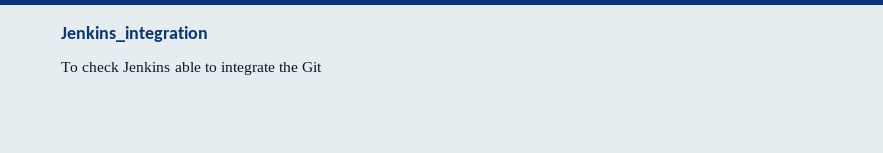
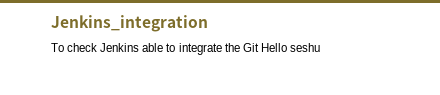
(323, 67) none -> [260,43,320,52] Hello seshu

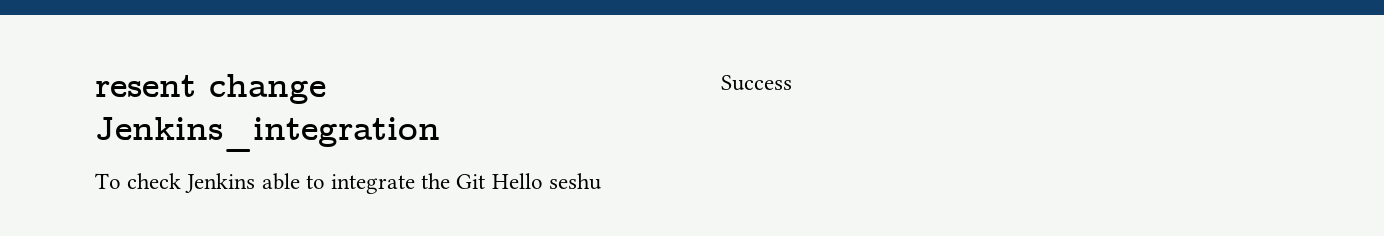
(51, 23) none -> [95,74,326,104] resent change
(320, 47) none -> [721,75,792,91] Success

